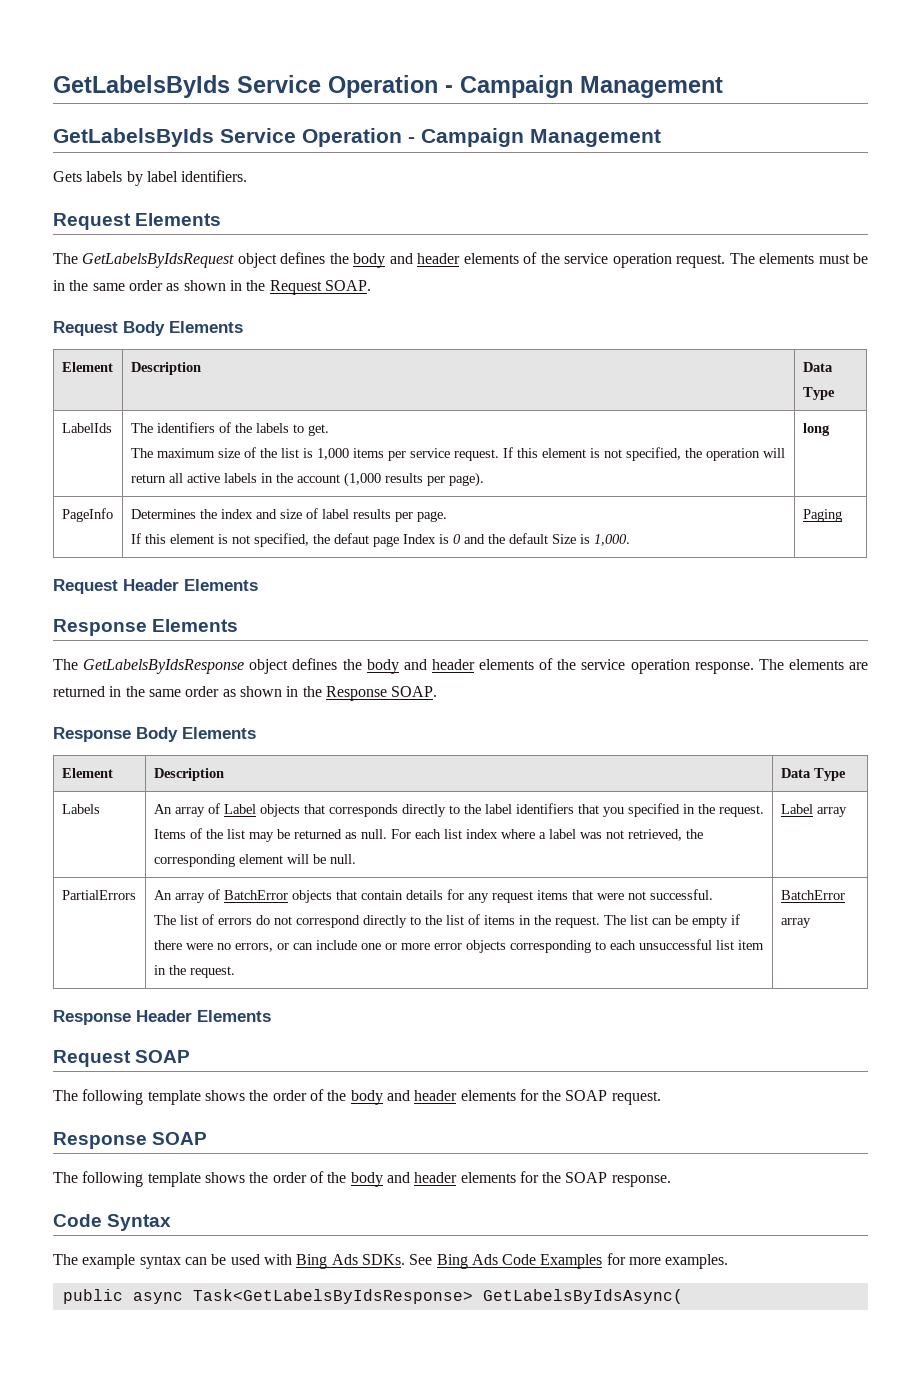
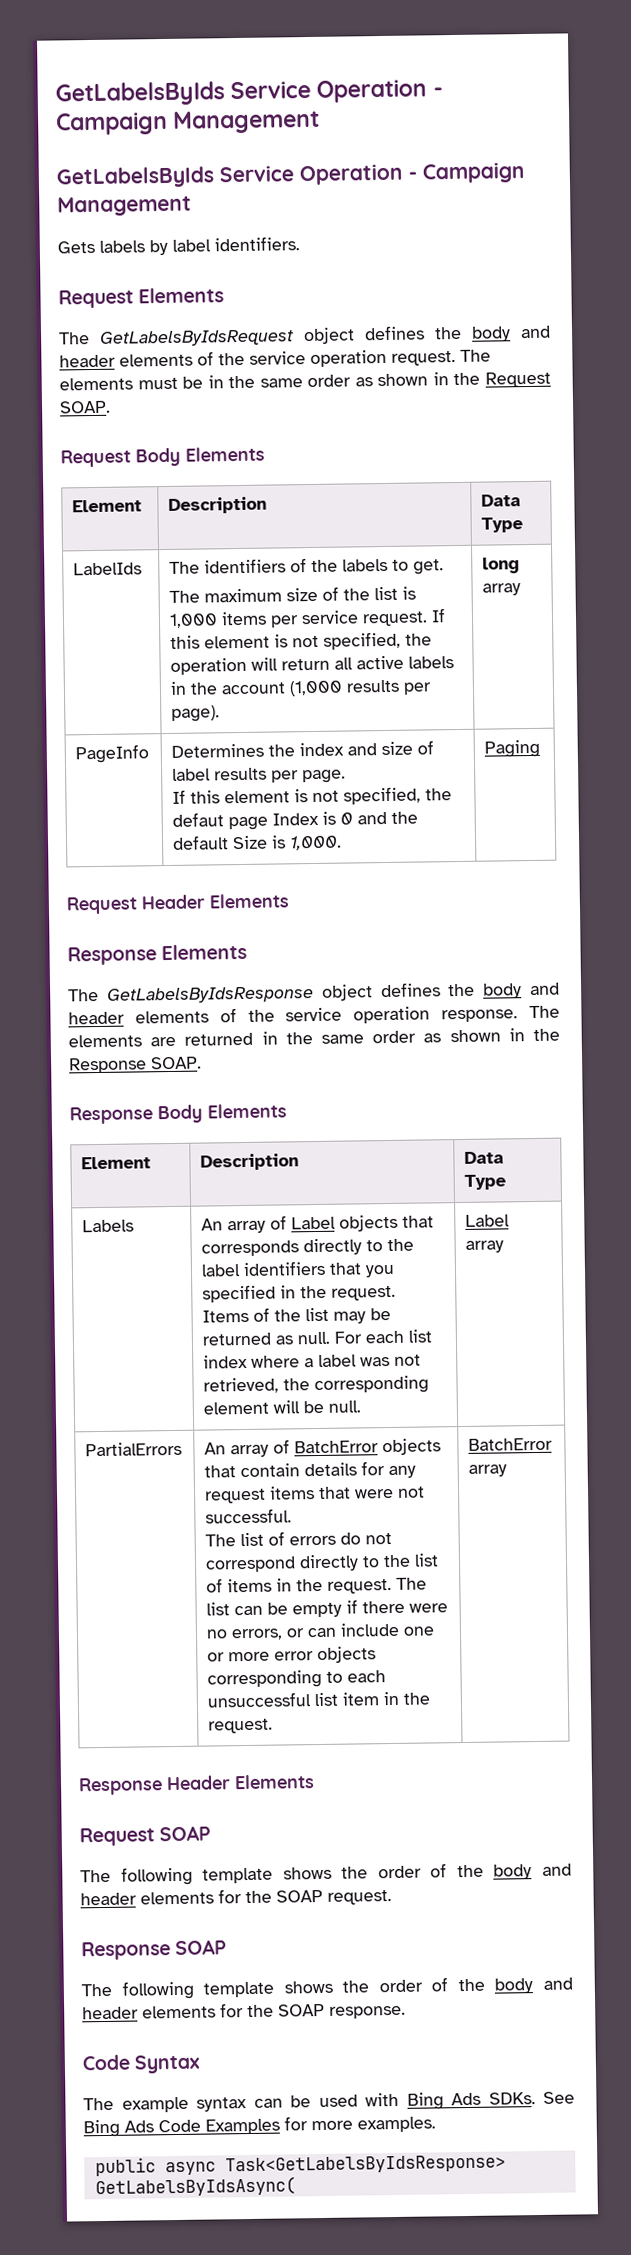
(830, 429) none -> [482,583,522,596] array

